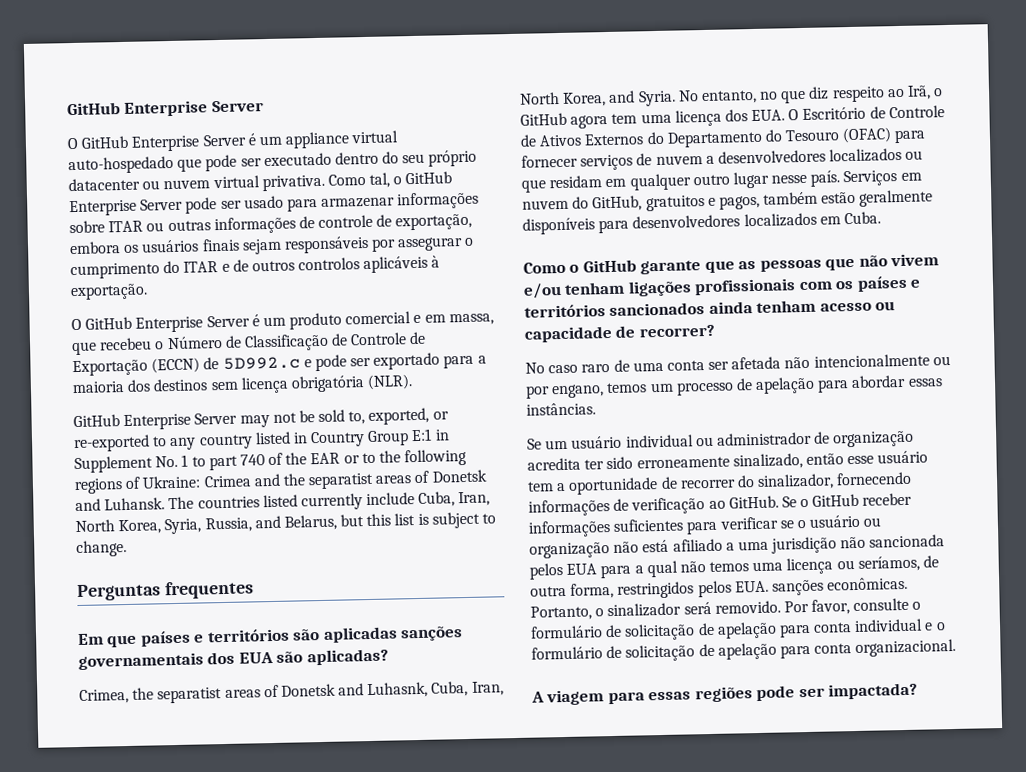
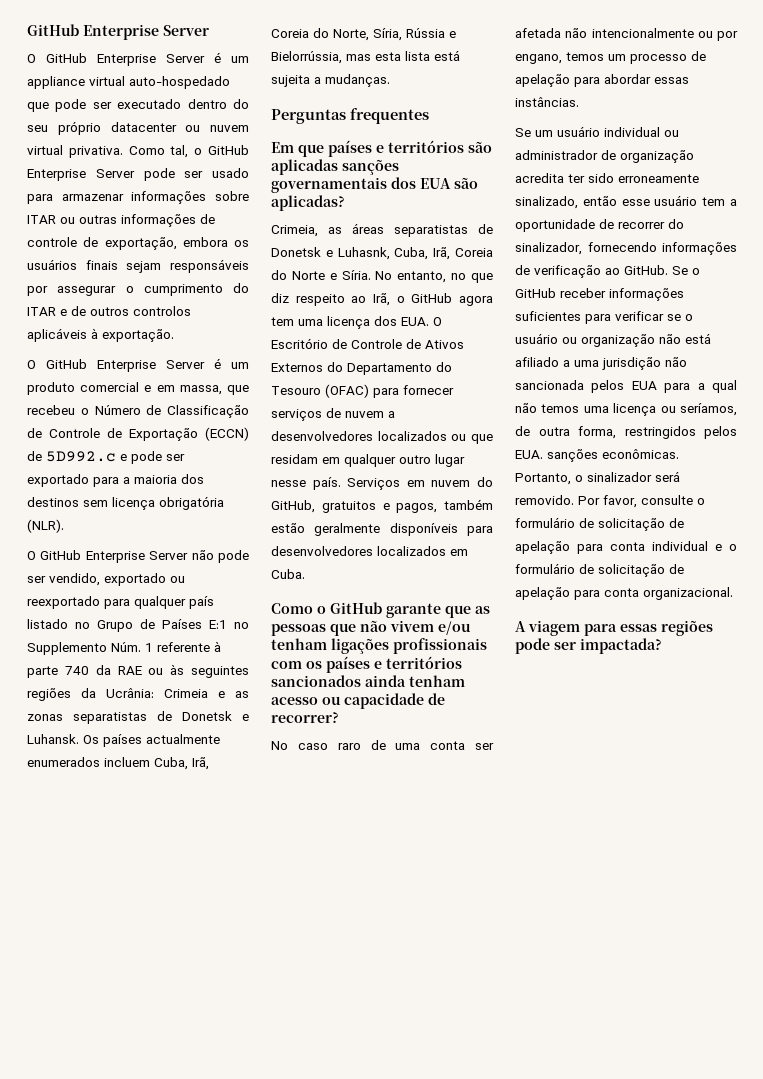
[73,407,449,431] [73,428,450,453] [74,448,468,474] [74,469,487,495] [75,491,491,512] [75,511,497,535] [76,540,127,558] GitHub Enterprise Server may not be sold to, exported, or re-exported to any country listed in Country Group E:1 in Supplement No. 1 to part 740 of the EAR or to the following regions of Ukraine: Crimea and the separatist areas of Donetsk and Luhansk. The countries listed currently include Cuba, Iran, North Korea, Syria, Russia, and Belarus, but this list is subject to change. -> [27,550,249,563] [27,573,185,586] [27,596,214,609] [27,619,249,632] [27,641,221,655] [27,664,249,678] [27,688,249,701] [27,711,249,724] [27,734,220,747] [27,757,209,770] [271,28,456,41] [271,50,460,64] [271,74,390,87] O GitHub Enterprise Server não pode ser vendido, exportado ou reexportado para qualquer país listado no Grupo de Países E:1 no Supplemento Núm. 1 referente à parte 740 da RAE ou às seguintes regiões da Ucrânia: Crimeia e as zonas separatistas de Donetsk e Luhansk. Os países actualmente enumerados incluem Cuba, Irã, Coreia do Norte, Síria, Rússia e Bielorrússia, mas esta lista está sujeita a mudanças.
[79,680,504,704] [519,90,676,107] Crimea, the separatist areas of Donetsk and Luhasnk, Cuba, Iran, North Korea, and Syria. -> [271,223,493,237] [271,247,493,260] [271,270,371,280] Crimeia, as áreas separatistas de Donetsk e Luhasnk, Cuba, Irã, Coreia do Norte e Síria.

